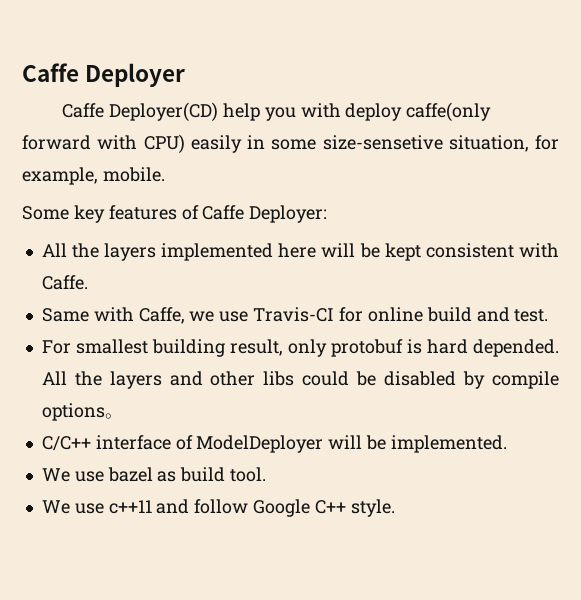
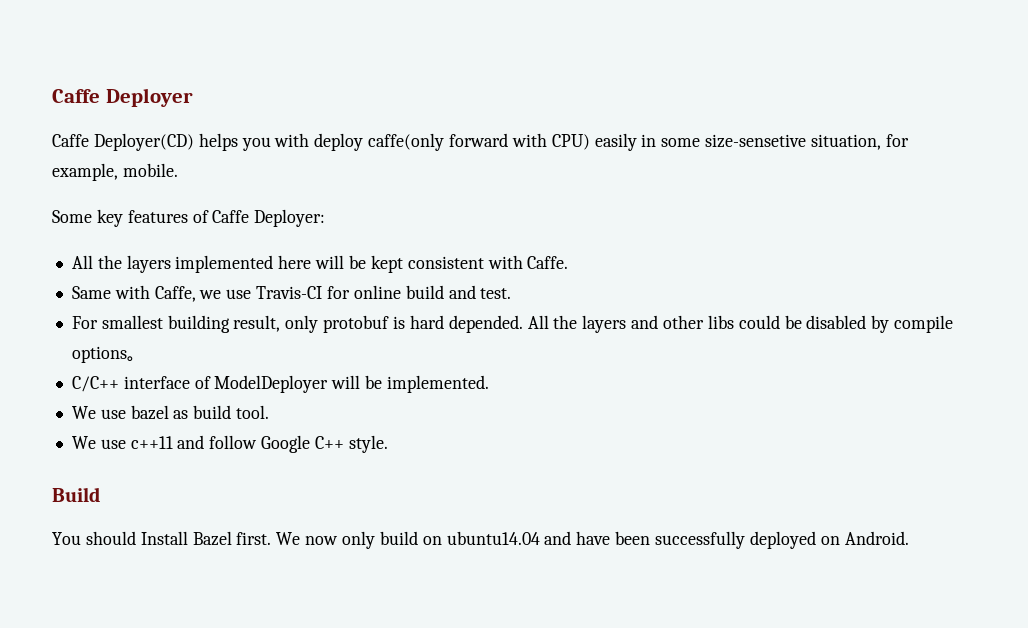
[222,103,260,121] help -> [198,133,238,151] helps
(395, 508) none -> [52,487,100,502] [52,531,909,549] // Build // You should Install Bazel first. We now only build on ubuntu14.04 and have been successfully deployed on Android.

